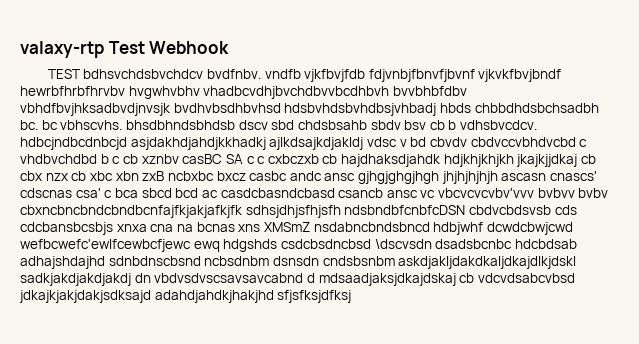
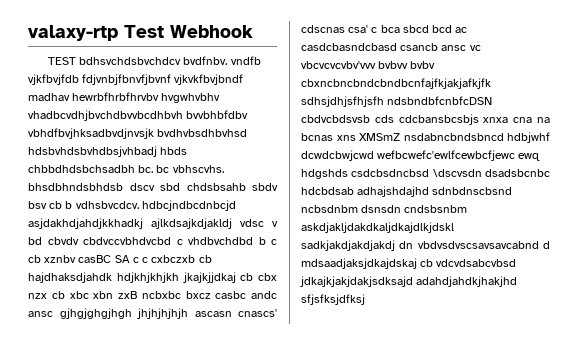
(562, 75) none -> [28,93,70,101] madhav

